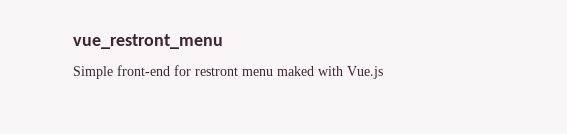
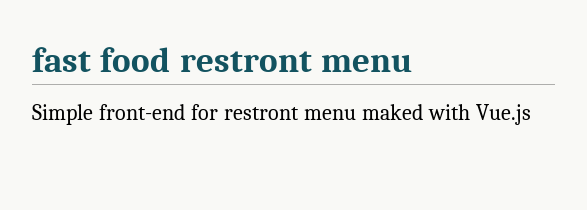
[73,34,223,49] vue_restront_menu -> [32,47,412,72] fast food restront menu

